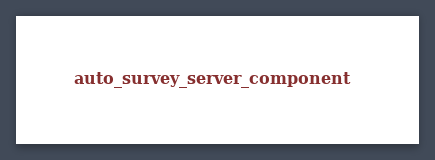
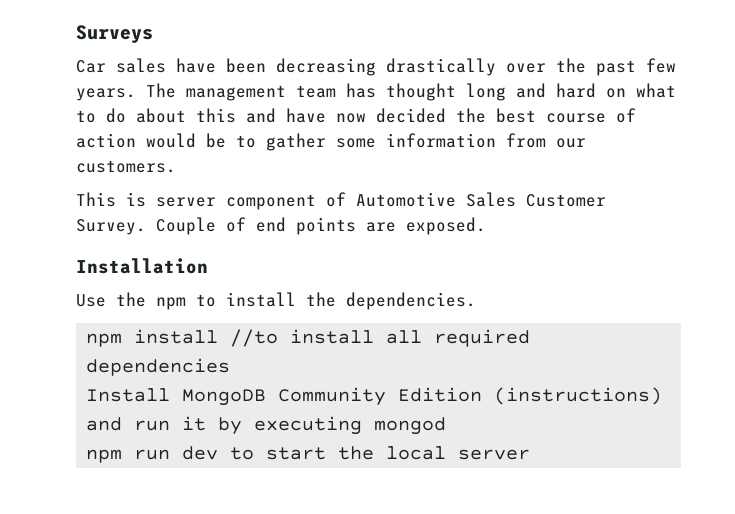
[74,72,351,88] auto_survey_server_component -> [76,25,153,43] [76,58,676,76] [76,83,676,101] [76,108,636,123] [76,133,586,151] [76,160,176,173] [76,192,606,210] [76,217,486,235] [76,258,208,274] [76,292,476,310] [86,329,531,347] [86,358,231,376] [86,387,663,406] [86,416,447,435] [86,446,531,463] Surveys // Car sales have been decreasing drastically over the past few years. The management team has thought long and hard on what to do about this and have now decided the best course of action would be to gather some information from our customers. // This is server component of Automotive Sales Customer Survey. Couple of end points are exposed. // Installation // Use the npm to install the dependencies. // npm install //to install all required dependencies // Install MongoDB Community Edition (instructions) and run it by executing mongod // npm run dev to start the local server

